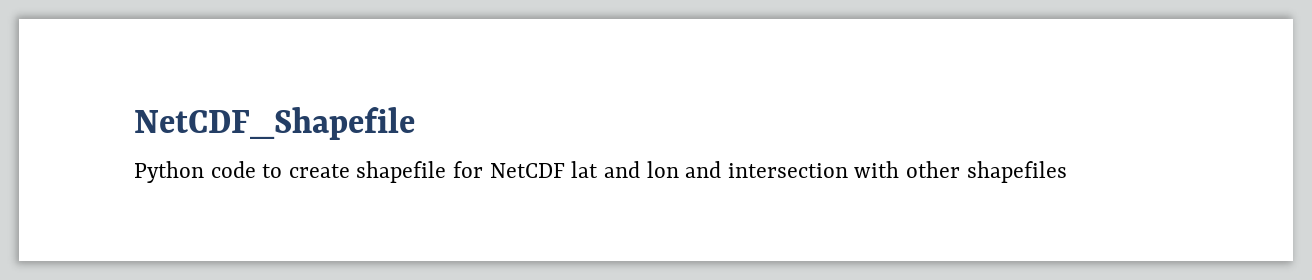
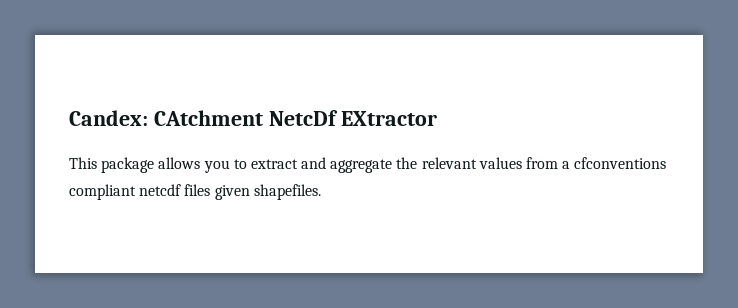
[134,107,415,140] [134,161,1067,183] NetCDF_Shapefile // Python code to create shapefile for NetCDF lat and lon and intersection with other shapefiles -> [69,110,437,126] [69,157,667,173] [69,184,321,200] Candex: CAtchment NetcDf EXtractor // This package allows you to extract and aggregate the relevant values from a cfconventions compliant netcdf files given shapefiles.

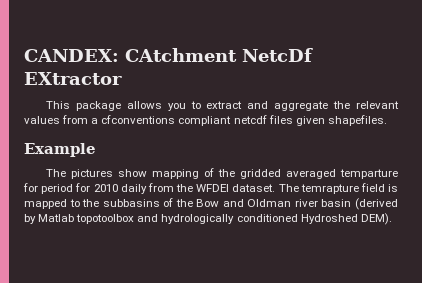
[69,110,148,126] Candex: -> [24,49,119,62] CANDEX:
(321, 192) none -> [24,143,96,157] [46,168,398,179] [23,183,399,194] [24,198,398,210] [24,213,392,225] // Example // The pictures show mapping of the gridded averaged temparture for period for 2010 daily from the WFDEI dataset. The temrapture field is mapped to the subbasins of the Bow and Oldman river basin (derived by Matlab topotoolbox and hydrologically conditioned Hydroshed DEM).

